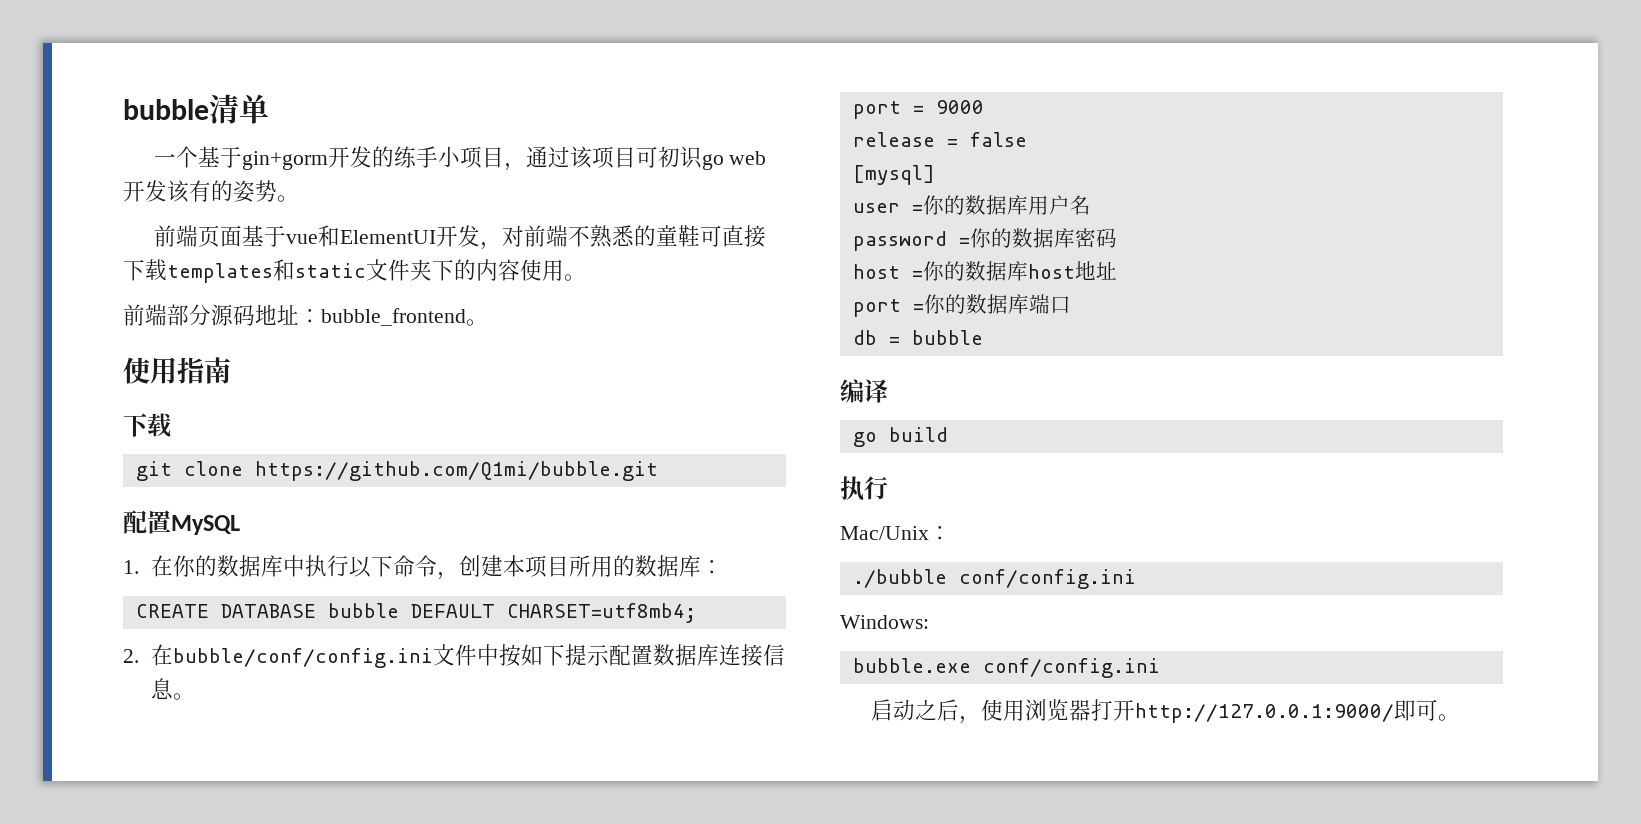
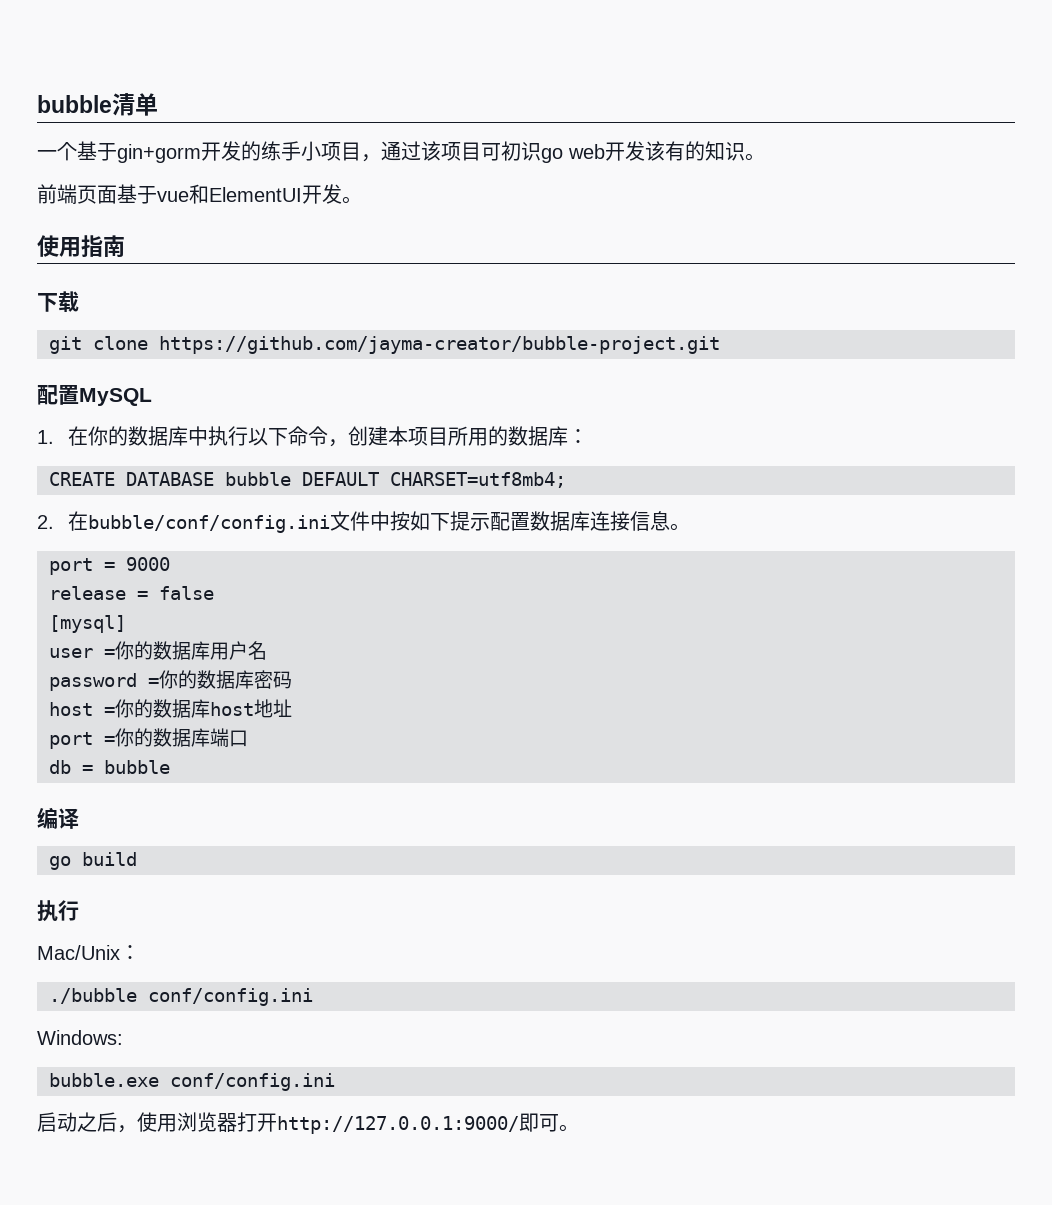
[233,180,277,203] 姿势 -> [705,141,745,161] 知识
[479,225,766,250] [123,259,586,283] [123,304,466,326] ，对前端不熟悉的童鞋可直接下载templates和static文件夹下的内容使用。 // 前端部分源码地址：bubble_frontend -> (342, 194) none
[254,461,658,481] https://github.com/Q1mi/bubble.git -> [159,336,720,354] https://github.com/jayma-creator/bubble-project.git

